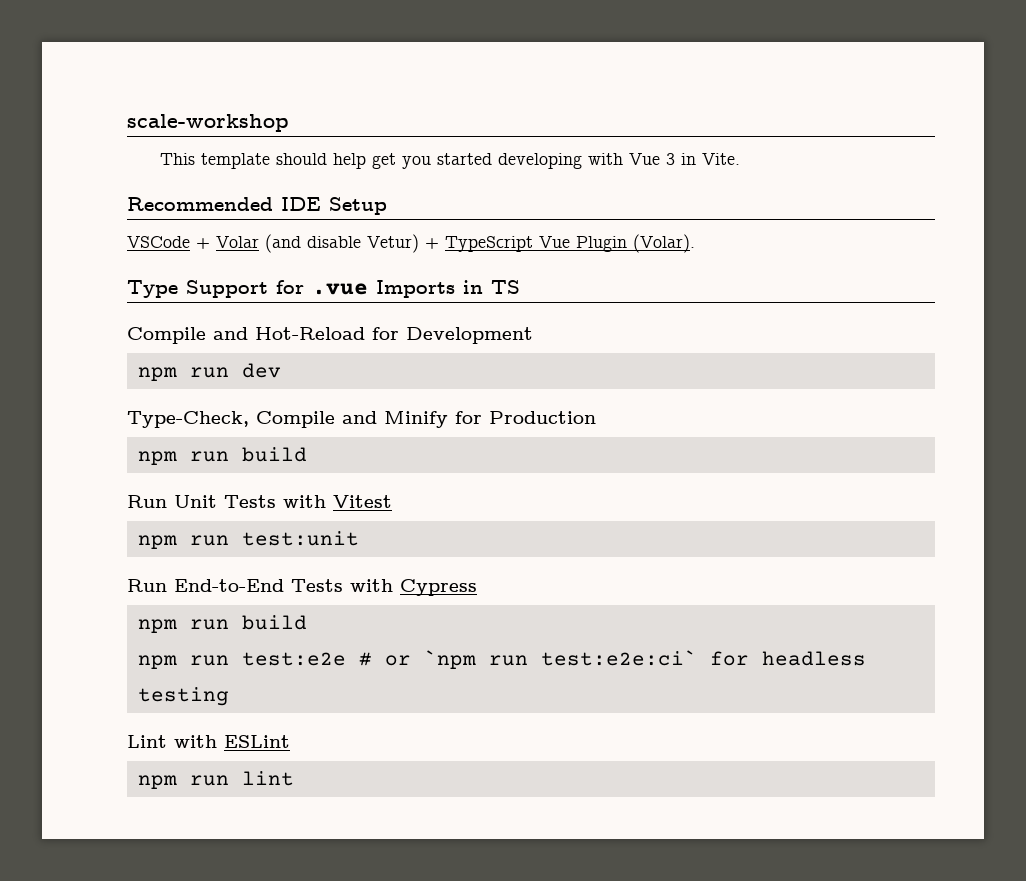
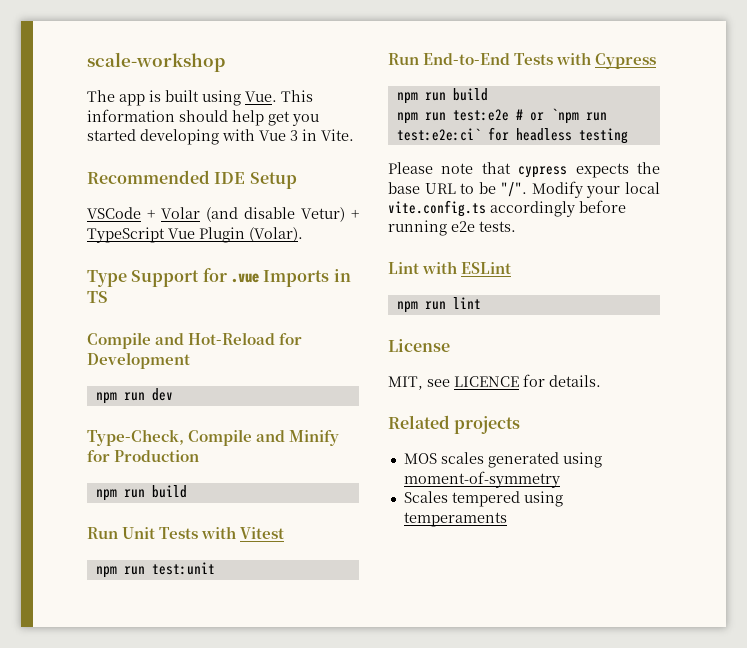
[160,153,271,169] This template -> [87,90,313,106] [87,109,175,122] The app is built using Vue. This information
(229, 696) none -> [388,162,660,178] [388,181,660,198] [388,200,626,217] [388,220,516,236] // Please note that cypress expects the base URL to be "/". Modify your local vite.config.ts accordingly before running e2e tests.
(294, 778) none -> [388,339,450,352] [388,374,601,390] [388,415,521,434] [403,452,602,468] [403,471,560,488] [403,491,563,507] [403,512,507,527] // License // MIT, see LICENCE for details. // Related projects // MOS scales generated using moment-of-symmetry // Scales tempered using temperaments

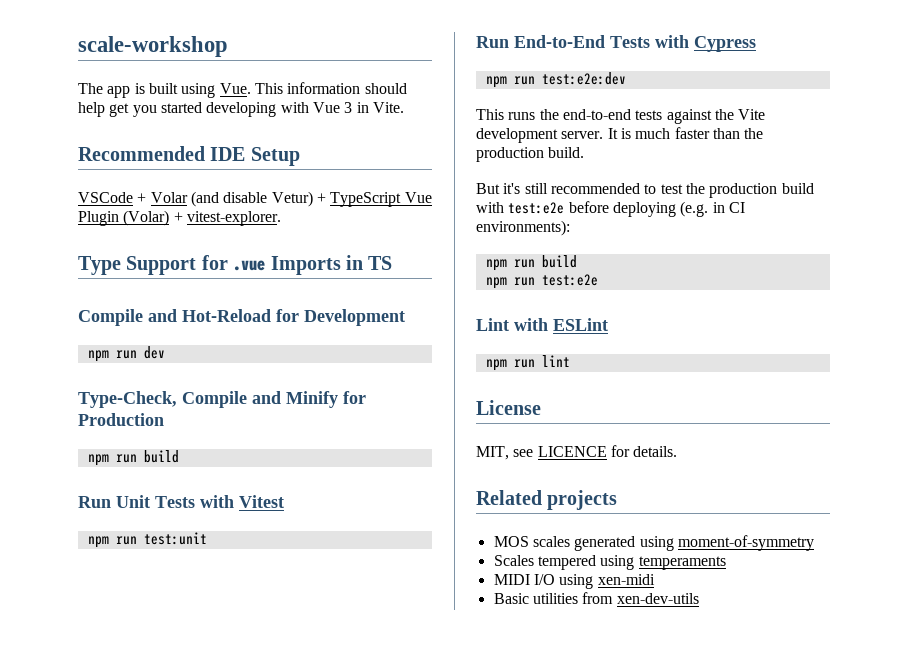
[249,227,303,242] (Volar). -> [123,210,281,226] (Volar) + vitest-explorer.
(657, 61) none -> [485,72,626,88] [476,109,766,124] [476,127,764,143] [476,147,585,162] [476,183,814,198] [476,201,745,217] [476,220,570,236] // npm run test:e2e:dev // This runs the end-to-end tests against the Vite development server. It is much faster than the production build. // But it's still recommended to test the production build with test:e2e before deploying (e.g. in CI environments):
[515,108,607,124] [396,127,628,144] [388,162,660,178] [388,181,660,198] [388,200,626,217] [388,220,516,236] # or `npm run test:e2e:ci` for headless testing // Please note that cypress expects the base URL to be "/". Modify your local vite.config.ts accordingly before running e2e tests. -> (598, 280) none
(507, 519) none -> [493,574,655,589] [493,592,699,604] // MIDI I/O using xen-midi // Basic utilities from xen-dev-utils

